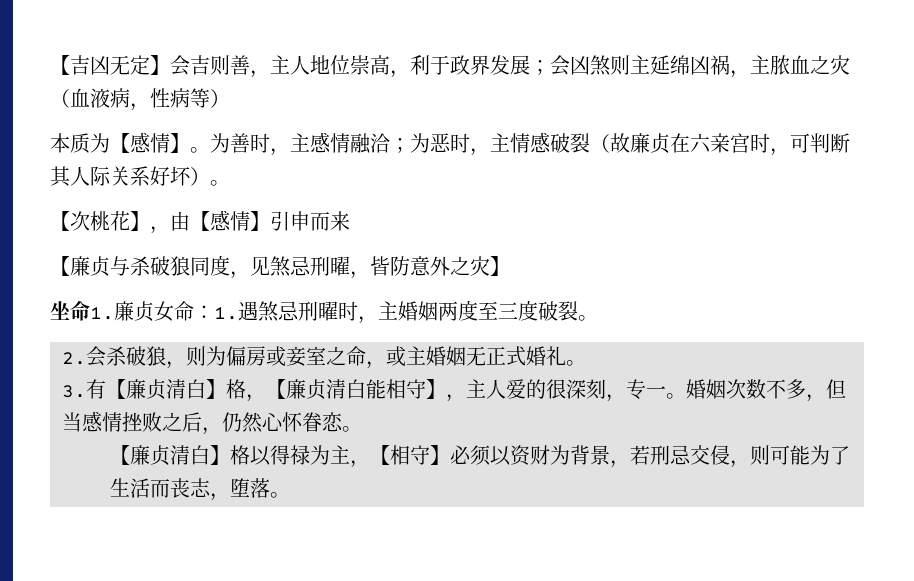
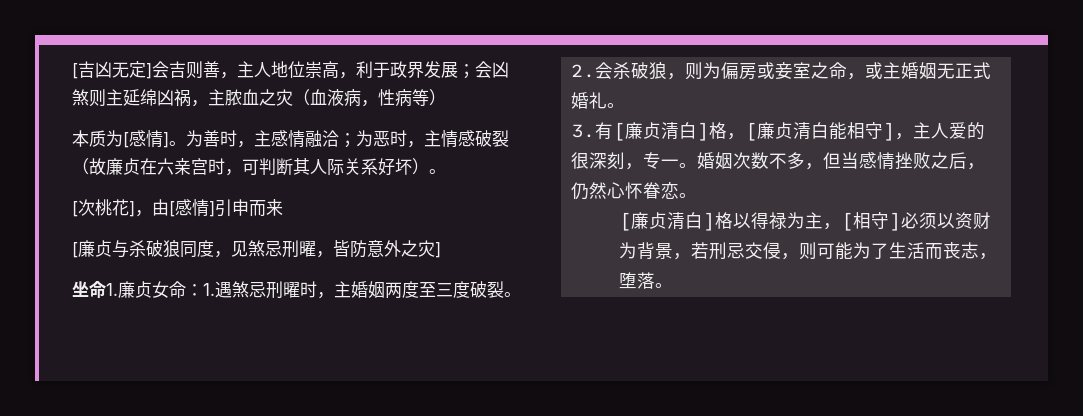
[50,55,70,75] 【 -> [72,63,78,79] [
[150,55,170,75] 】 -> [146,63,152,79] ]
[110,132,190,153] 【感情】 -> [123,130,169,148] [感情]
[50,210,270,234] 【次桃花】，由【感情】 -> [72,199,215,217] [次桃花]，由[感情]
[50,256,70,276] 【 -> [72,242,78,258] [
[490,256,510,276] 】 -> [435,242,441,258] ]
[106,379,286,402] 【廉贞清白】格，【 -> [613,122,758,141] [廉贞清白]格，[
[426,379,446,399] 】 -> [883,122,896,141] ]
[110,445,230,466] 【廉贞清白】 -> [619,212,716,231] [廉贞清白]
[370,445,450,465] 【相守】 -> [841,212,902,231] [相守]

